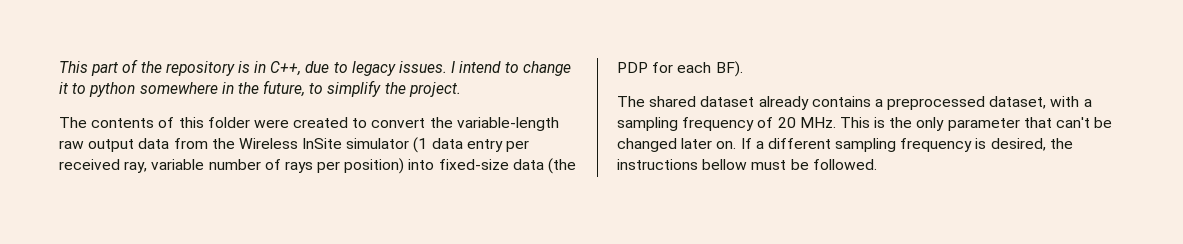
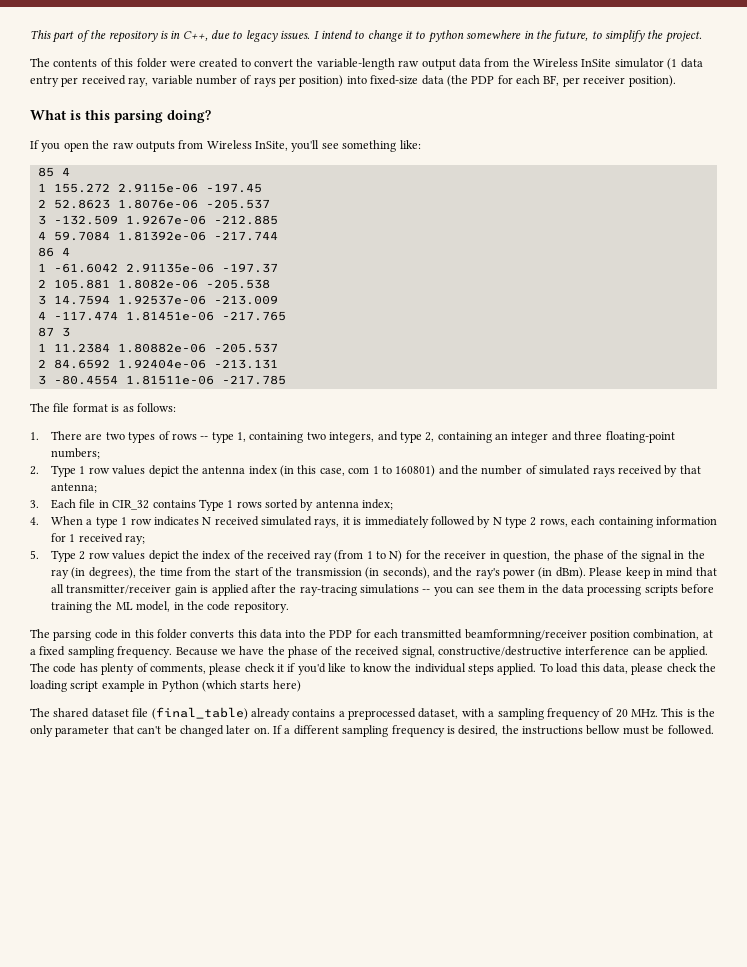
[715,61,743,77] BF). -> [543,75,676,87] [30,110,211,123] [30,140,421,152] [37,167,70,177] [37,183,262,193] [37,199,270,209] [37,215,278,225] [37,231,278,241] [37,247,70,257] [37,263,278,273] [37,279,270,289] [37,295,278,305] [37,311,286,321] [37,327,70,337] [37,343,278,353] [37,359,278,369] [37,375,286,385] [30,403,176,412] [30,431,675,443] [51,448,101,459] [30,465,701,477] [51,483,98,493] [30,499,394,511] [30,516,717,528] [51,533,146,545] [30,550,705,562] [51,567,717,579] [51,584,715,596] [51,601,289,613] [30,629,713,641] [30,646,709,658] [30,663,716,675] [30,680,301,692] BF, per receiver position). // What is this parsing doing? // If you open the raw outputs from Wireless InSite, you'll see something like: // 85 4 // 1 155.272 2.9115e-06 -197.45 // 2 52.8623 1.8076e-06 -205.537 // 3 -132.509 1.9267e-06 -212.885 // 4 59.7084 1.81392e-06 -217.744 // 86 4 // 1 -61.6042 2.91135e-06 -197.37 // 2 105.881 1.8082e-06 -205.538 // 3 14.7594 1.92537e-06 -213.009 // 4 -117.474 1.81451e-06 -217.765 // 87 3 // 1 11.2384 1.80882e-06 -205.537 // 2 84.6592 1.92404e-06 -213.131 // 3 -80.4554 1.81511e-06 -217.785 // The file format is as follows: // 1. There are two types of rows -- type 1, containing two integers, and type 2, containing an integer and three floating-point numbers; // 2. Type 1 row values depict the antenna index (in this case, com 1 to 160801) and the number of simulated rays received by that antenna; // 3. Each file in CIR_32 contains Type 1 rows sorted by antenna index; // 4. When a type 1 row indicates N received simulated rays, it is immediately followed by N type 2 rows, each containing information for 1 received ray; // 5. Type 2 row values depict the index of the received ray (from 1 to N) for the receiver in question, the phase of the signal in the ray (in degrees), the time from the start of the transmission (in seconds), and the ray's power (in dBm). Please keep in mind that all transmitter/receiver gain is applied after the ray-tracing simulations -- you can see them in the data processing scripts before training the ML model, in the code repository. // The parsing code in this folder converts this data into the PDP for each transmitted beamformning/receiver position combination, at a fixed sampling frequency. Because we have the phase of the received signal, constructive/destructive interference can be applied. The code has plenty of comments, please check it if you'd like to know the individual steps applied. To load this data, please check the loading script example in Python (which starts here)
(755, 101) none -> [132,707,248,720] file (final_table)

